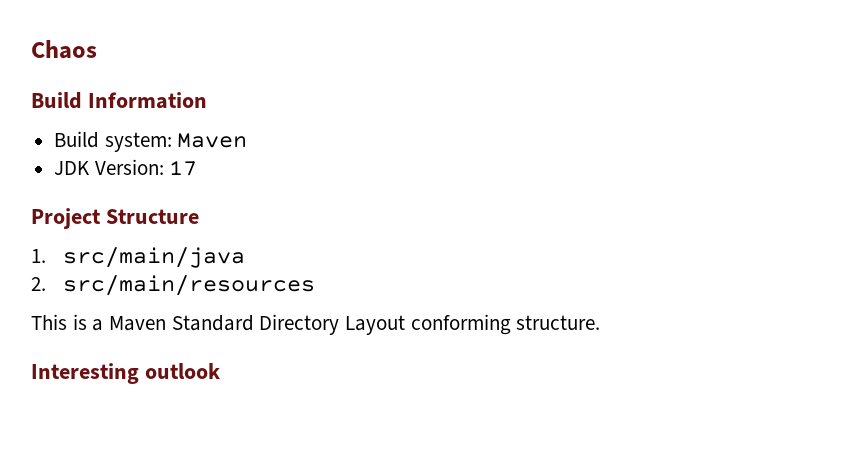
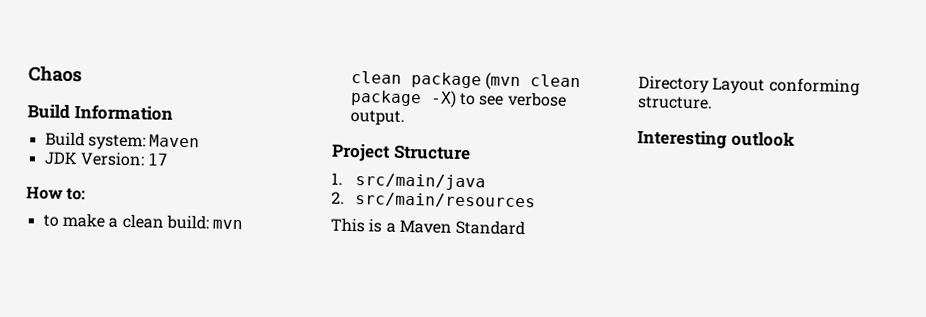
(198, 168) none -> [26,186,87,201] [42,212,244,230] [350,70,581,91] [349,89,567,108] [349,109,405,126] // How to: // to make a clean build: mvn clean package (mvn clean package -X) to see verbose output.

